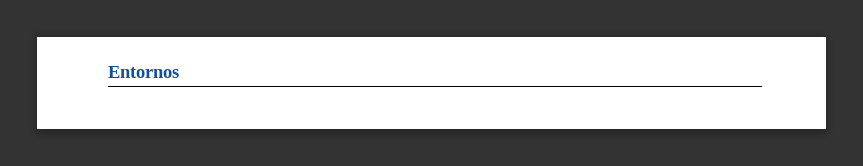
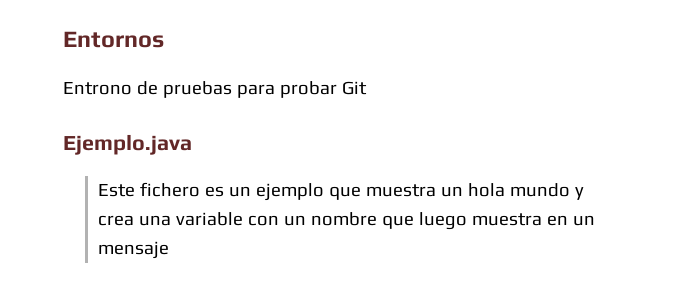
(179, 72) none -> [63,81,367,98] [63,134,192,155] [98,182,584,201] [98,212,595,230] [98,241,170,259] // Entrono de pruebas para probar Git // Ejemplo.java // Este fichero es un ejemplo que muestra un hola mundo y crea una variable con un nombre que luego muestra en un mensaje

